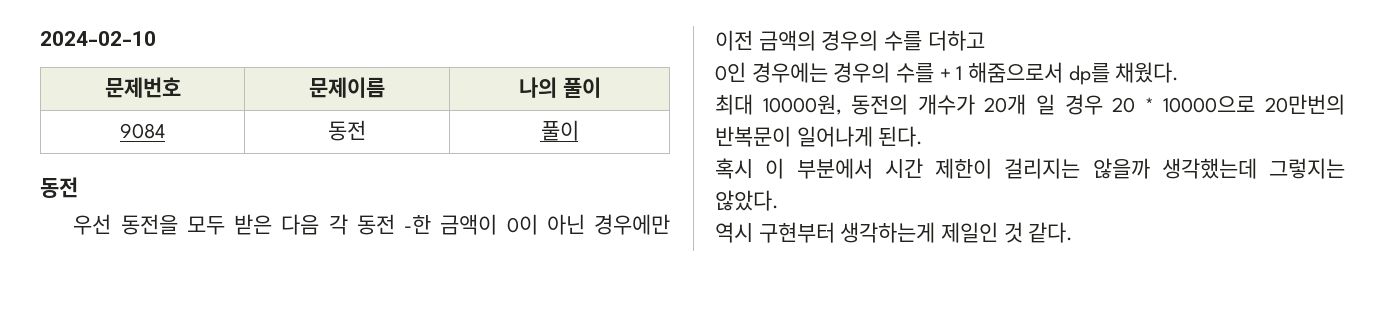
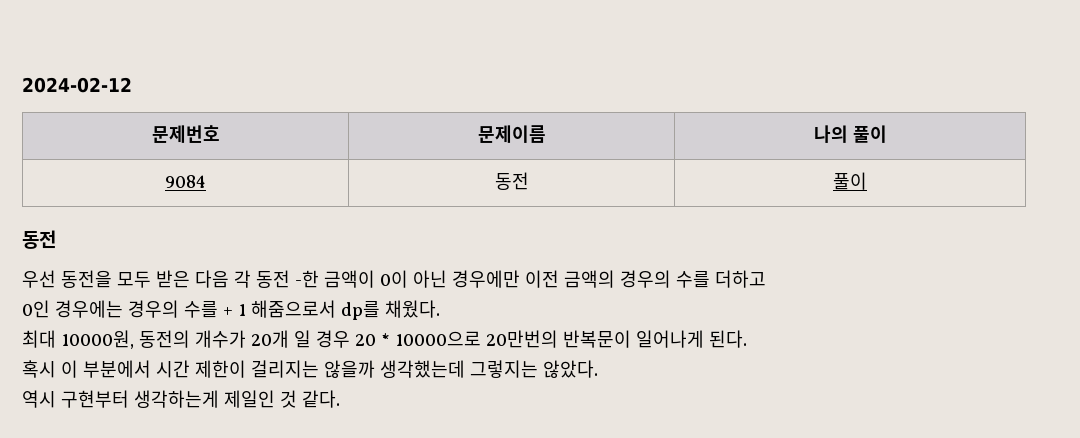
[40,31,156,46] 2024-02-10 -> [22,77,132,93] 2024-02-12

